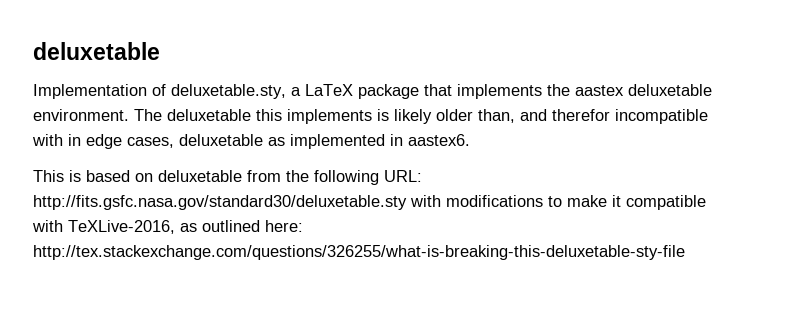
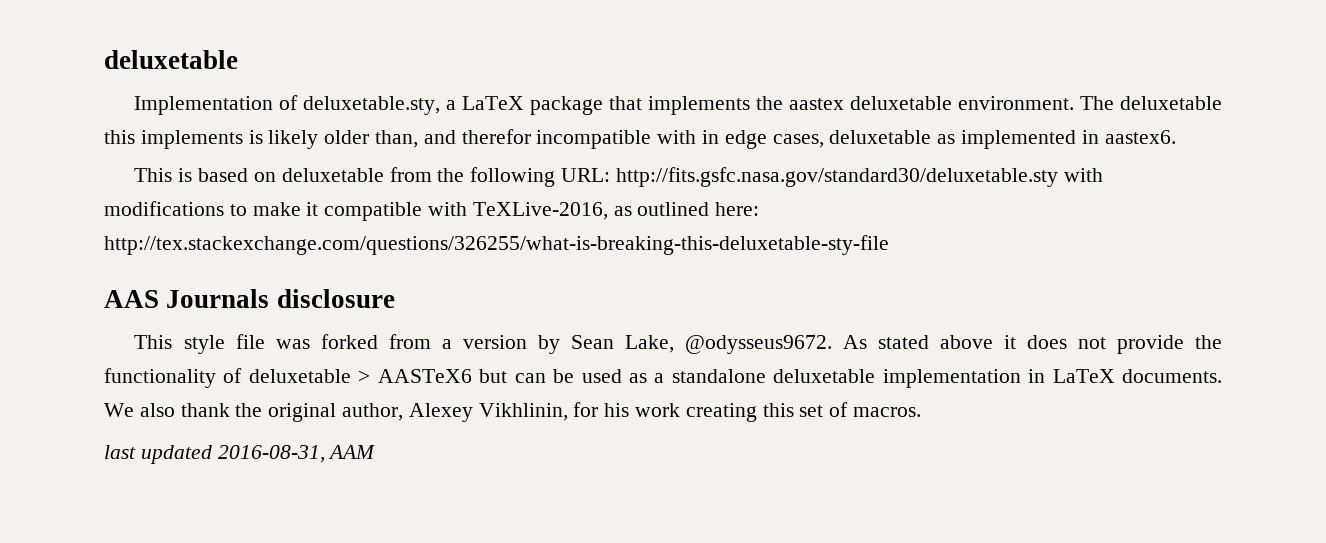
(685, 252) none -> [104,289,395,308] [134,334,1222,354] [104,368,1222,388] [104,402,922,422] [104,445,376,464] // AAS Journals disclosure // This style file was forked from a version by Sean Lake, @odysseus9672. As stated above it does not provide the functionality of deluxetable > AASTeX6 but can be used as a standalone deluxetable implementation in LaTeX documents. We also thank the original author, Alexey Vikhlinin, for his work creating this set of macros. // last updated 2016-08-31, AAM

